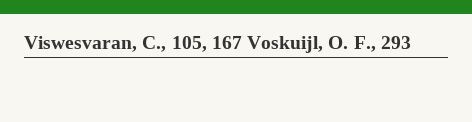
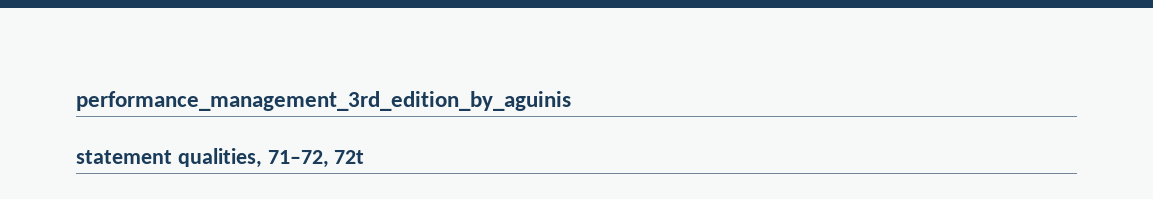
[24,36,411,53] Viswesvaran, C., 105, 167 Voskuijl, O. F., 293 -> [76,91,571,111] [76,148,365,168] performance_management_3rd_edition_by_aguinis // statement qualities, 71–72, 72t

